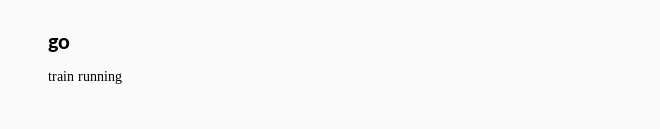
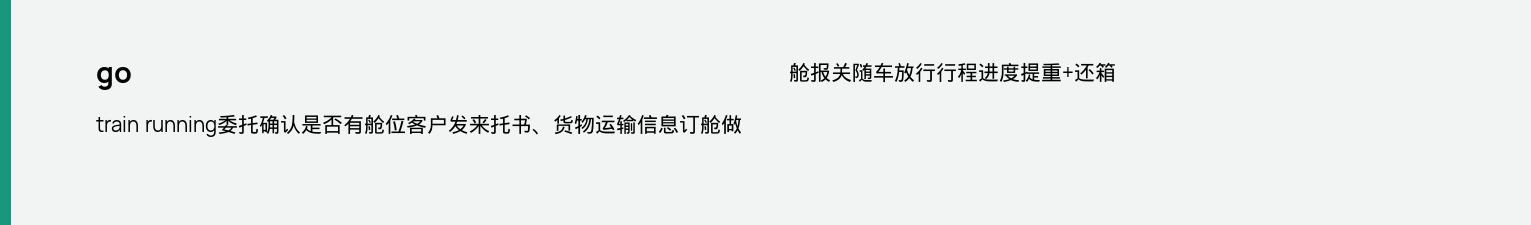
(122, 77) none -> [216,114,742,135] [789,62,1116,83] 委托确认是否有舱位客户发来托书、货物运输信息订舱做舱报关随车放行行程进度提重+还箱

